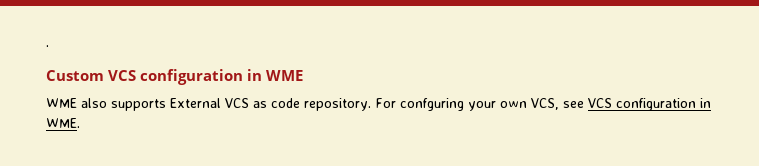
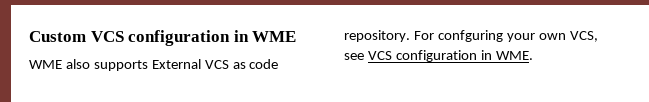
[46,45,49,47] . // -> (29, 36) none

